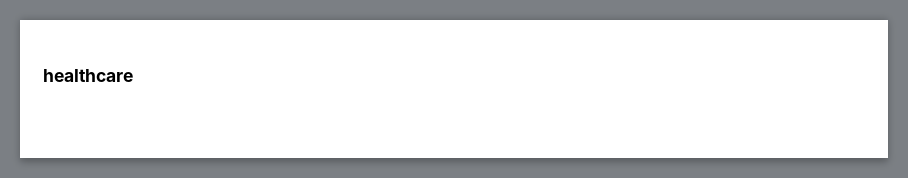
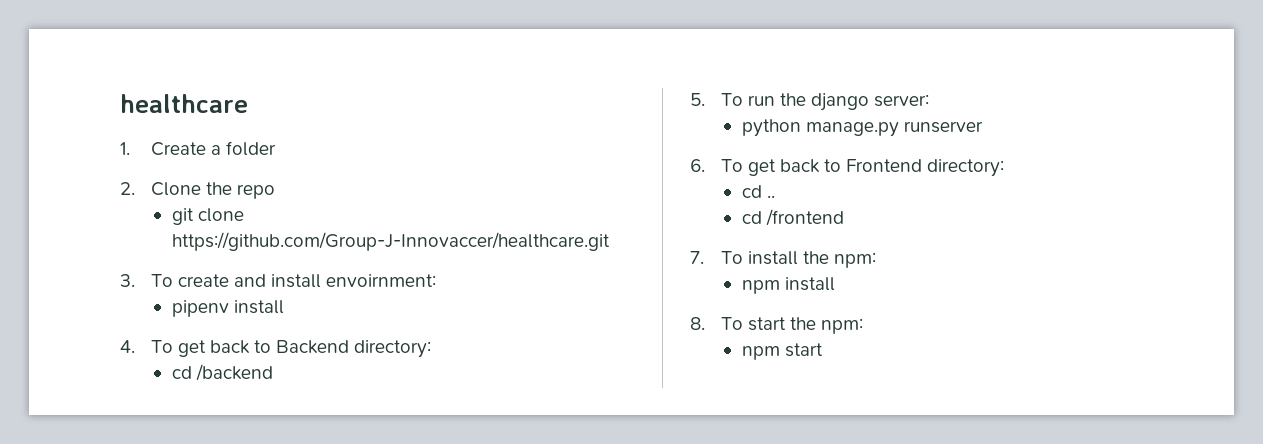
(133, 75) none -> [120,141,276,156] [120,182,275,199] [171,208,244,225] [171,232,610,251] [120,274,437,288] [171,300,284,317] [120,340,432,358] [171,364,273,381] [690,93,930,111] [741,119,983,137] [690,159,1005,177] [741,185,775,198] [741,209,844,226] [690,251,877,268] [741,277,835,294] [690,317,864,334] [741,343,823,360] // 1. Create a folder // 2. Clone the repo // git clone https://github.com/Group-J-Innovaccer/healthcare.git // 3. To create and install envoirnment: // pipenv install // 4. To get back to Backend directory: // cd /backend // 5. To run the django server: // python manage.py runserver // 6. To get back to Frontend directory: // cd .. // cd /frontend // 7. To install the npm: // npm install // 8. To start the npm: // npm start

